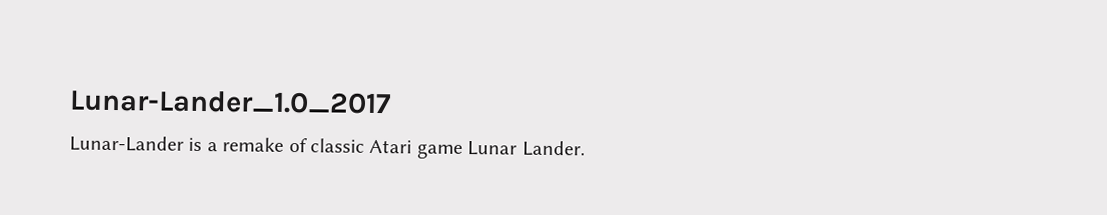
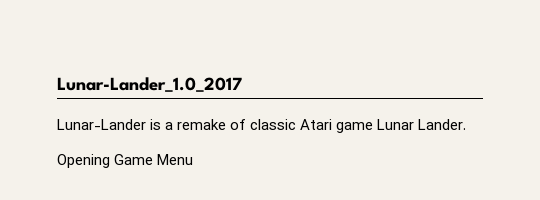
(585, 148) none -> [57,154,194,168] // Opening Game Menu

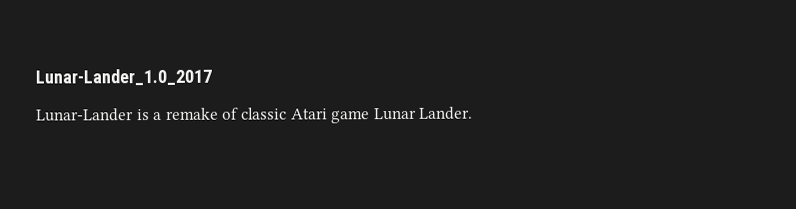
[57,154,194,168] // Opening Game Menu -> (474, 113) none

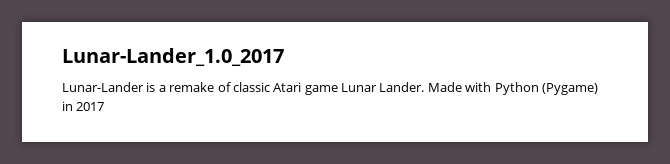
(474, 113) none -> [427,82,598,95] [62,101,105,111] Made with Python (Pygame) in 2017

